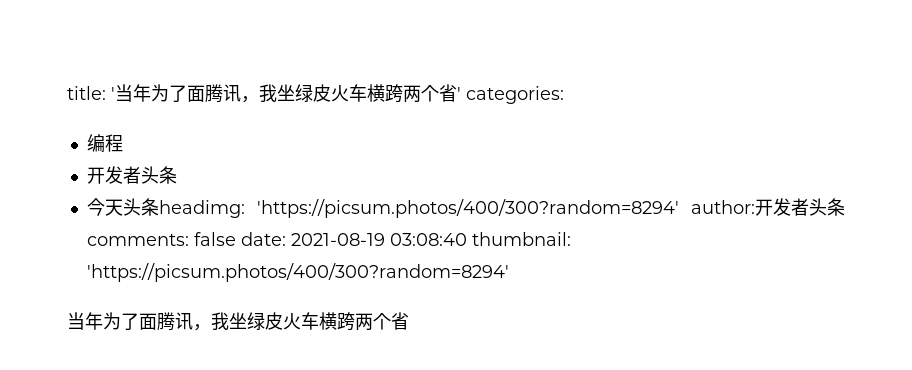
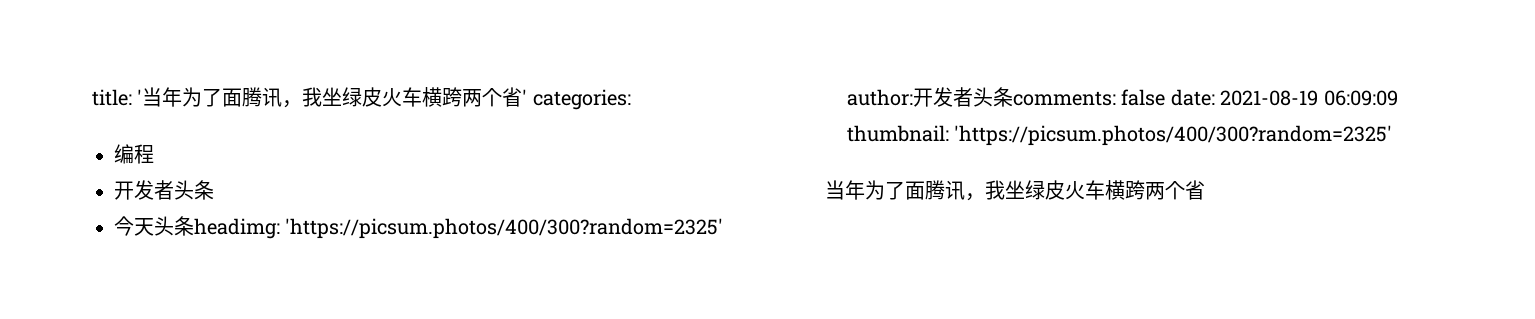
[256,199,679,218] 'https://picsum.photos/400/300?random=8294' -> [285,218,724,239] 'https://picsum.photos/400/300?random=2325'
[389,232,571,246] [86,263,509,282] 03:08:40 thumbnail: 'https://picsum.photos/400/300?random=8294' -> [1323,90,1398,106] [847,125,1393,146] 06:09:09 thumbnail: 'https://picsum.photos/400/300?random=2325'

